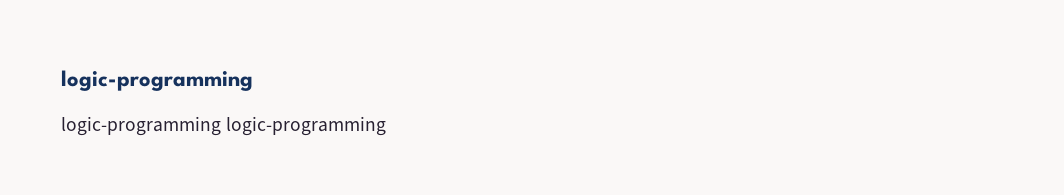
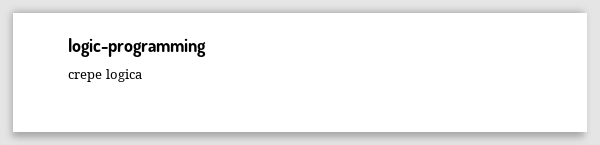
[61,116,387,136] logic-programming logic-programming -> [68,69,142,82] crepe logica

